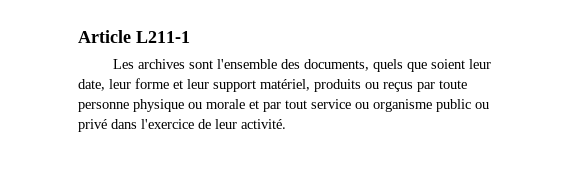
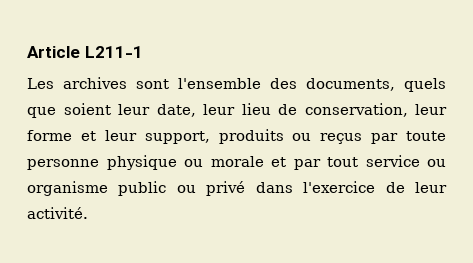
(131, 84) none -> [241,103,447,117] lieu de conservation, leur
[213,79,310,92] support matériel, -> [144,131,210,144] support,

